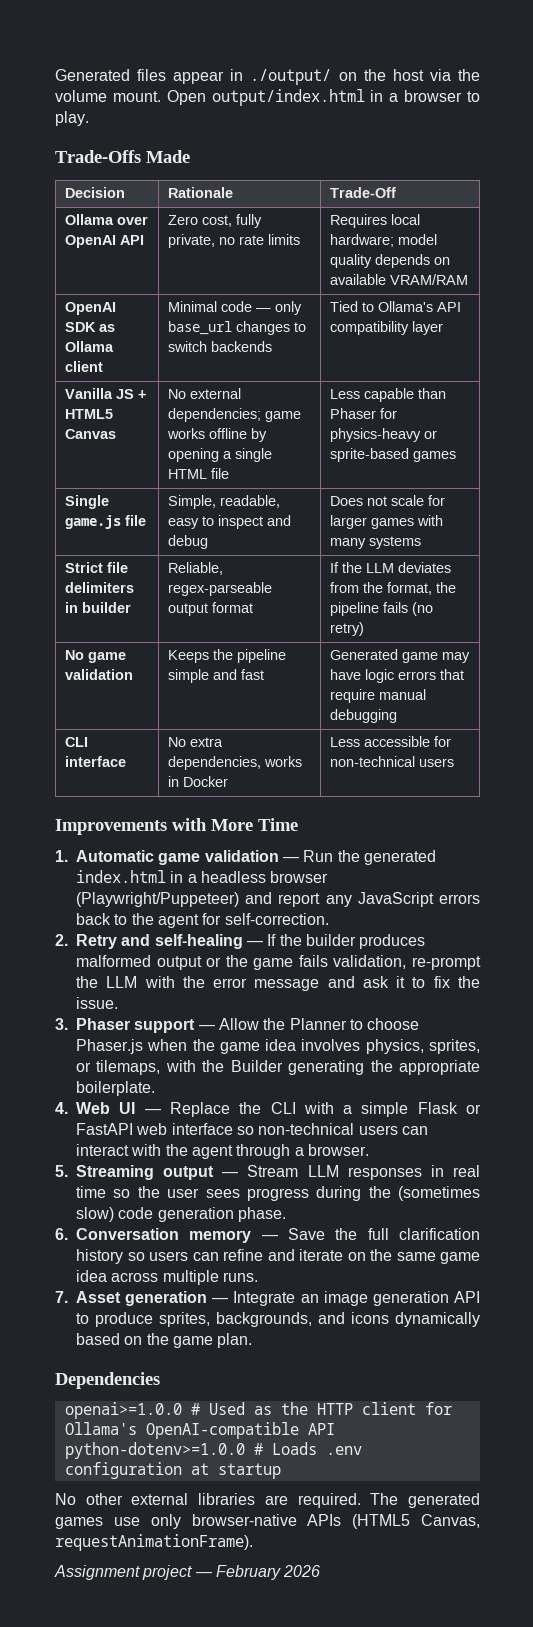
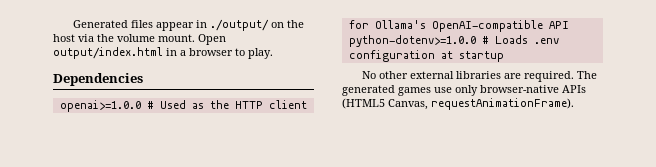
[55,150,190,163] [65,187,126,198] [168,187,234,198] [330,187,397,198] [65,214,149,225] [65,235,145,248] [168,214,263,228] [168,234,301,248] [330,214,421,228] [330,234,438,247] [330,254,451,268] [330,274,469,285] [65,302,117,315] [65,322,116,332] [65,341,115,352] [65,361,104,372] [168,301,303,315] [168,321,307,335] [168,341,273,352] [330,301,462,312] [330,321,444,335] [65,388,147,399] [65,409,114,419] [65,429,117,439] [168,388,242,399] [168,408,302,422] [167,428,268,442] [168,448,273,462] [168,468,230,479] [330,388,447,402] [330,408,398,419] [330,428,438,442] [330,448,457,462] [65,495,110,509] [65,515,147,529] [168,495,281,509] [168,515,292,529] [168,535,209,549] [330,495,446,506] [330,515,444,529] [330,536,422,549] [65,562,129,573] [65,582,135,593] [65,602,132,613] [168,562,224,575] [168,582,273,596] [168,602,254,616] [330,562,452,573] [330,582,457,595] [330,602,434,616] [330,622,365,636] [65,650,127,663] [65,669,134,680] [168,649,287,663] [168,669,265,683] [330,649,471,663] [330,669,465,683] [330,689,427,703] [330,709,398,723] [65,737,89,747] [65,756,127,767] [168,737,224,747] [168,756,303,770] [168,776,229,787] [330,736,452,747] [330,756,455,767] [55,818,298,835] [55,850,436,865] [76,870,329,883] [76,892,480,907] [76,913,329,928] [55,934,426,949] [76,955,481,970] [76,976,480,991] [76,997,118,1009] [55,1018,420,1033] [76,1039,480,1054] [76,1060,480,1075] [76,1081,155,1096] [55,1102,482,1117] [76,1123,428,1135] [76,1144,369,1159] [55,1165,481,1180] [76,1186,480,1201] [76,1207,286,1222] [55,1228,480,1243] [76,1249,480,1264] [76,1270,258,1285] [55,1291,481,1306] [76,1312,480,1327] [76,1333,253,1348] // Trade-Offs Made // Decision | Rationale | Trade-Off // Ollama over OpenAI API | Zero cost, fully private, no rate limits | Requires local hardware; model quality depends on available VRAM/RAM // OpenAI SDK as Ollama client | Minimal code — only base_url changes to switch backends | Tied to Ollama's API compatibility layer // Vanilla JS + HTML5 Canvas | No external dependencies; game works offline by opening a single HTML file | Less capable than Phaser for physics-heavy or sprite-based games // Single game.js file | Simple, readable, easy to inspect and debug | Does not scale for larger games with many systems // Strict file delimiters in builder | Reliable, regex-parseable output format | If the LLM deviates from the format, the pipeline fails (no retry) // No game validation | Keeps the pipeline simple and fast | Generated game may have logic errors that require manual debugging // CLI interface | No extra dependencies, works in Docker | Less accessible for non-technical users // Improvements with More Time // 1. Automatic game validation — Run the generated index.html in a headless browser (Playwright/Puppeteer) and report any JavaScript errors back to the agent for self-correction. // 2. Retry and self-healing — If the builder produces malformed output or the game fails validation, re-prompt the LLM with the error message and ask it to fix the issue. // 3. Phaser support — Allow the Planner to choose Phaser.js when the game idea involves physics, sprites, or tilemaps, with the Builder generating the appropriate boilerplate. // 4. Web UI — Replace the CLI with a simple Flask or FastAPI web interface so non-technical users can interact with the agent through a browser. // 5. Streaming output — Stream LLM responses in real time so the user sees progress during the (sometimes slow) code generation phase. // 6. Conversation memory — Save the full clarification history so users can refine and iterate on the same game idea across multiple runs. // 7. Asset generation — Integrate an image generation API to produce sprites, backgrounds, and icons dynamically based on the game plan. -> (273, 53) none
[54,1565,321,1580] // Assignment project — February 2026 -> (574, 104) none

